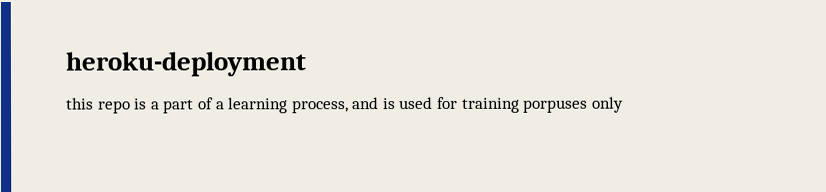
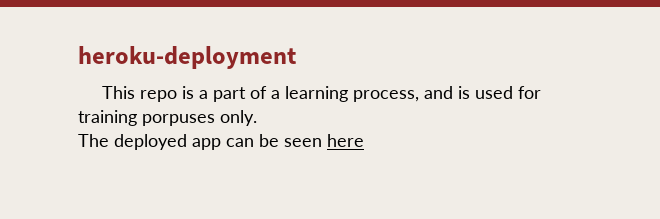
[66,97,94,110] this -> [102,86,136,99] This
[591,96,624,113] only -> [220,110,257,126] [78,134,364,150] only. // The deployed app can be seen here

